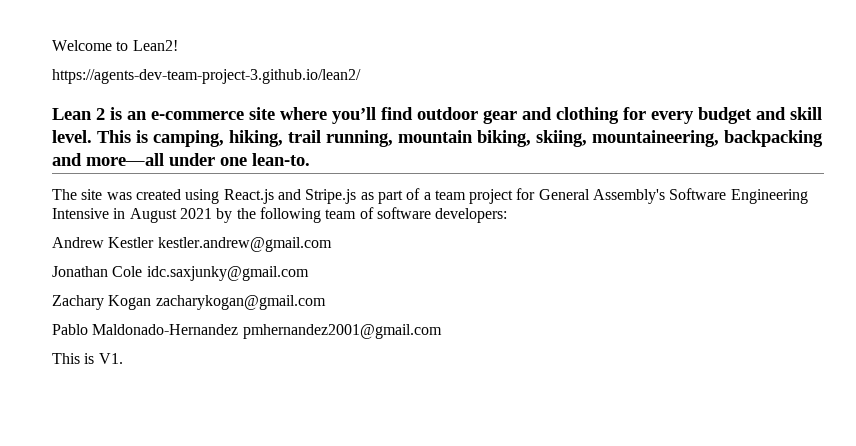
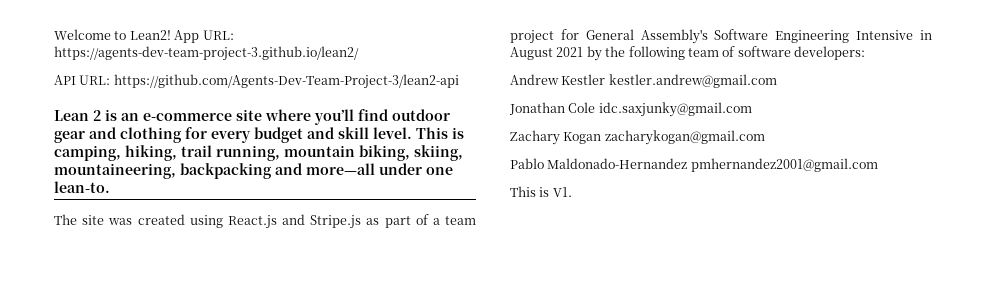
[52,69,361,84] // https://agents-dev-team-project-3.github.io/lean2/ -> [174,30,234,43] [54,46,359,61] [54,74,459,89] App URL: https://agents-dev-team-project-3.github.io/lean2/ // API URL: https://github.com/Agents-Dev-Team-Project-3/lean2-api

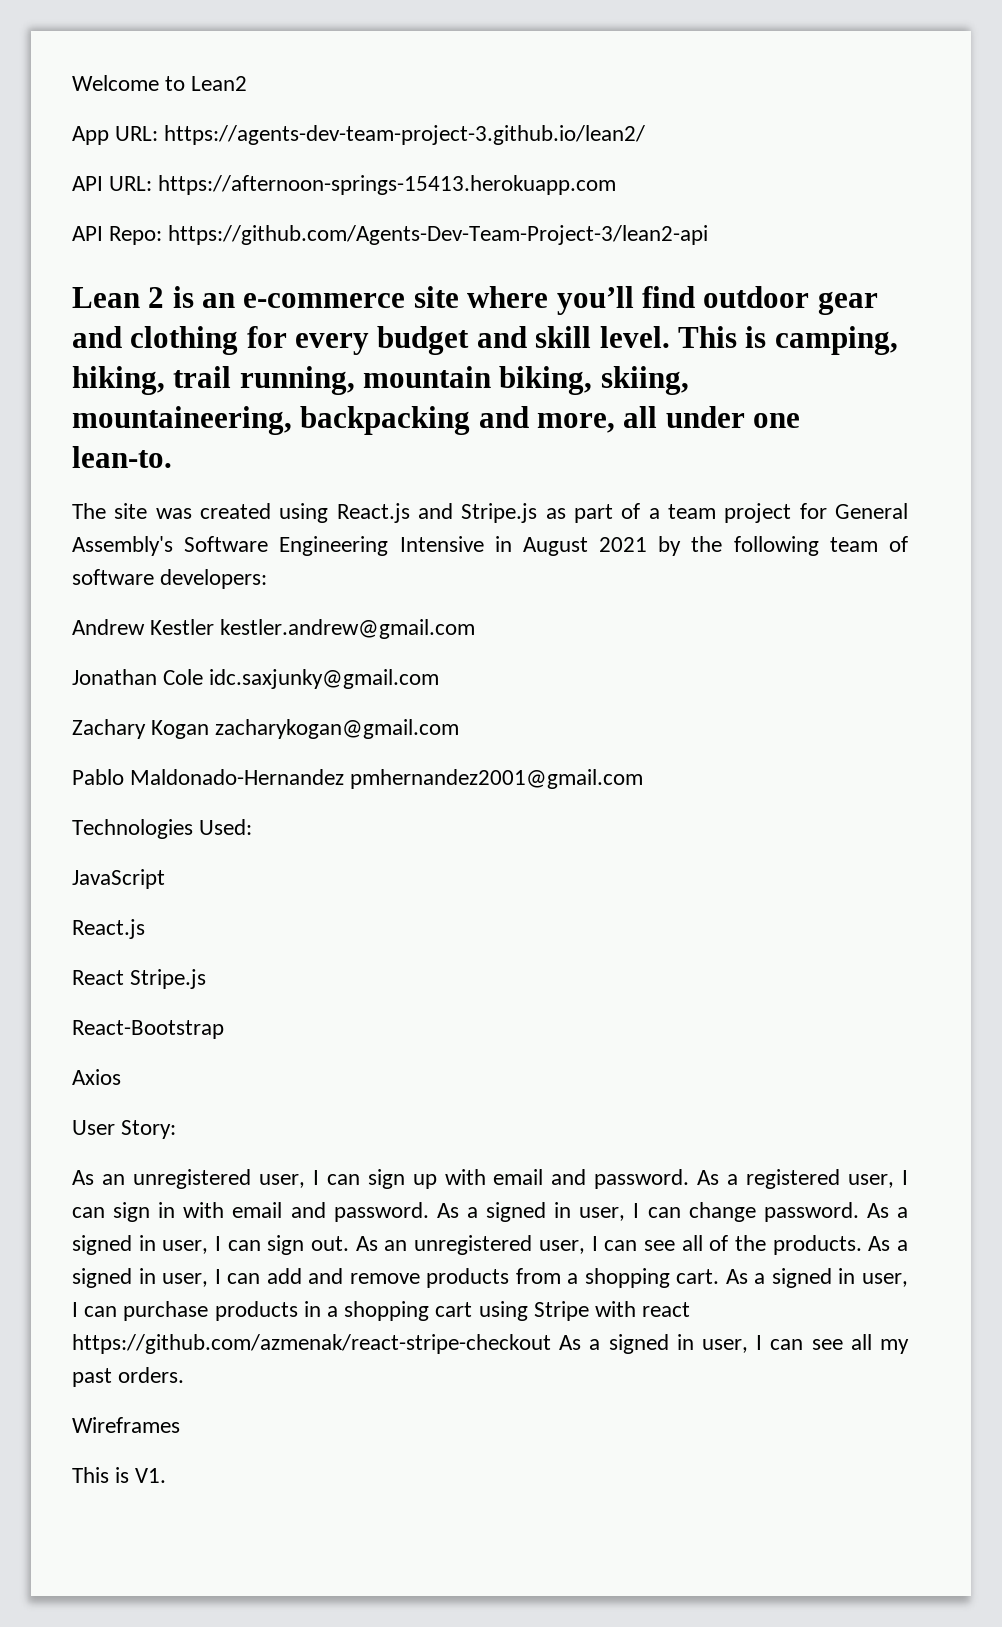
[129,30,171,40] Lean2! -> [191,76,248,91] Lean2 //
(111, 80) none -> [158,175,617,195] [72,226,163,245] https://afternoon-springs-15413.herokuapp.com // API Repo:
[306,163,375,175] more—all -> [537,406,658,433] more, all
(878, 165) none -> [72,819,253,839] [72,869,165,889] [72,919,145,939] [72,969,207,989] [72,1020,224,1039] [72,1069,121,1085] [72,1120,177,1139] [72,1169,908,1189] [72,1202,908,1222] [72,1235,909,1255] [72,1268,908,1288] [72,1301,691,1321] [72,1334,910,1354] [72,1367,185,1387] [72,1417,180,1433] // Technologies Used: // JavaScript // React.js // React Stripe.js // React-Bootstrap // Axios // User Story: // As an unregistered user, I can sign up with email and password. As a registered user, I can sign in with email and password. As a signed in user, I can change password. As a signed in user, I can sign out. As an unregistered user, I can see all of the products. As a signed in user, I can add and remove products from a shopping cart. As a signed in user, I can purchase products in a shopping cart using Stripe with react https://github.com/azmenak/react-stripe-checkout As a signed in user, I can see all my past orders. // Wireframes

